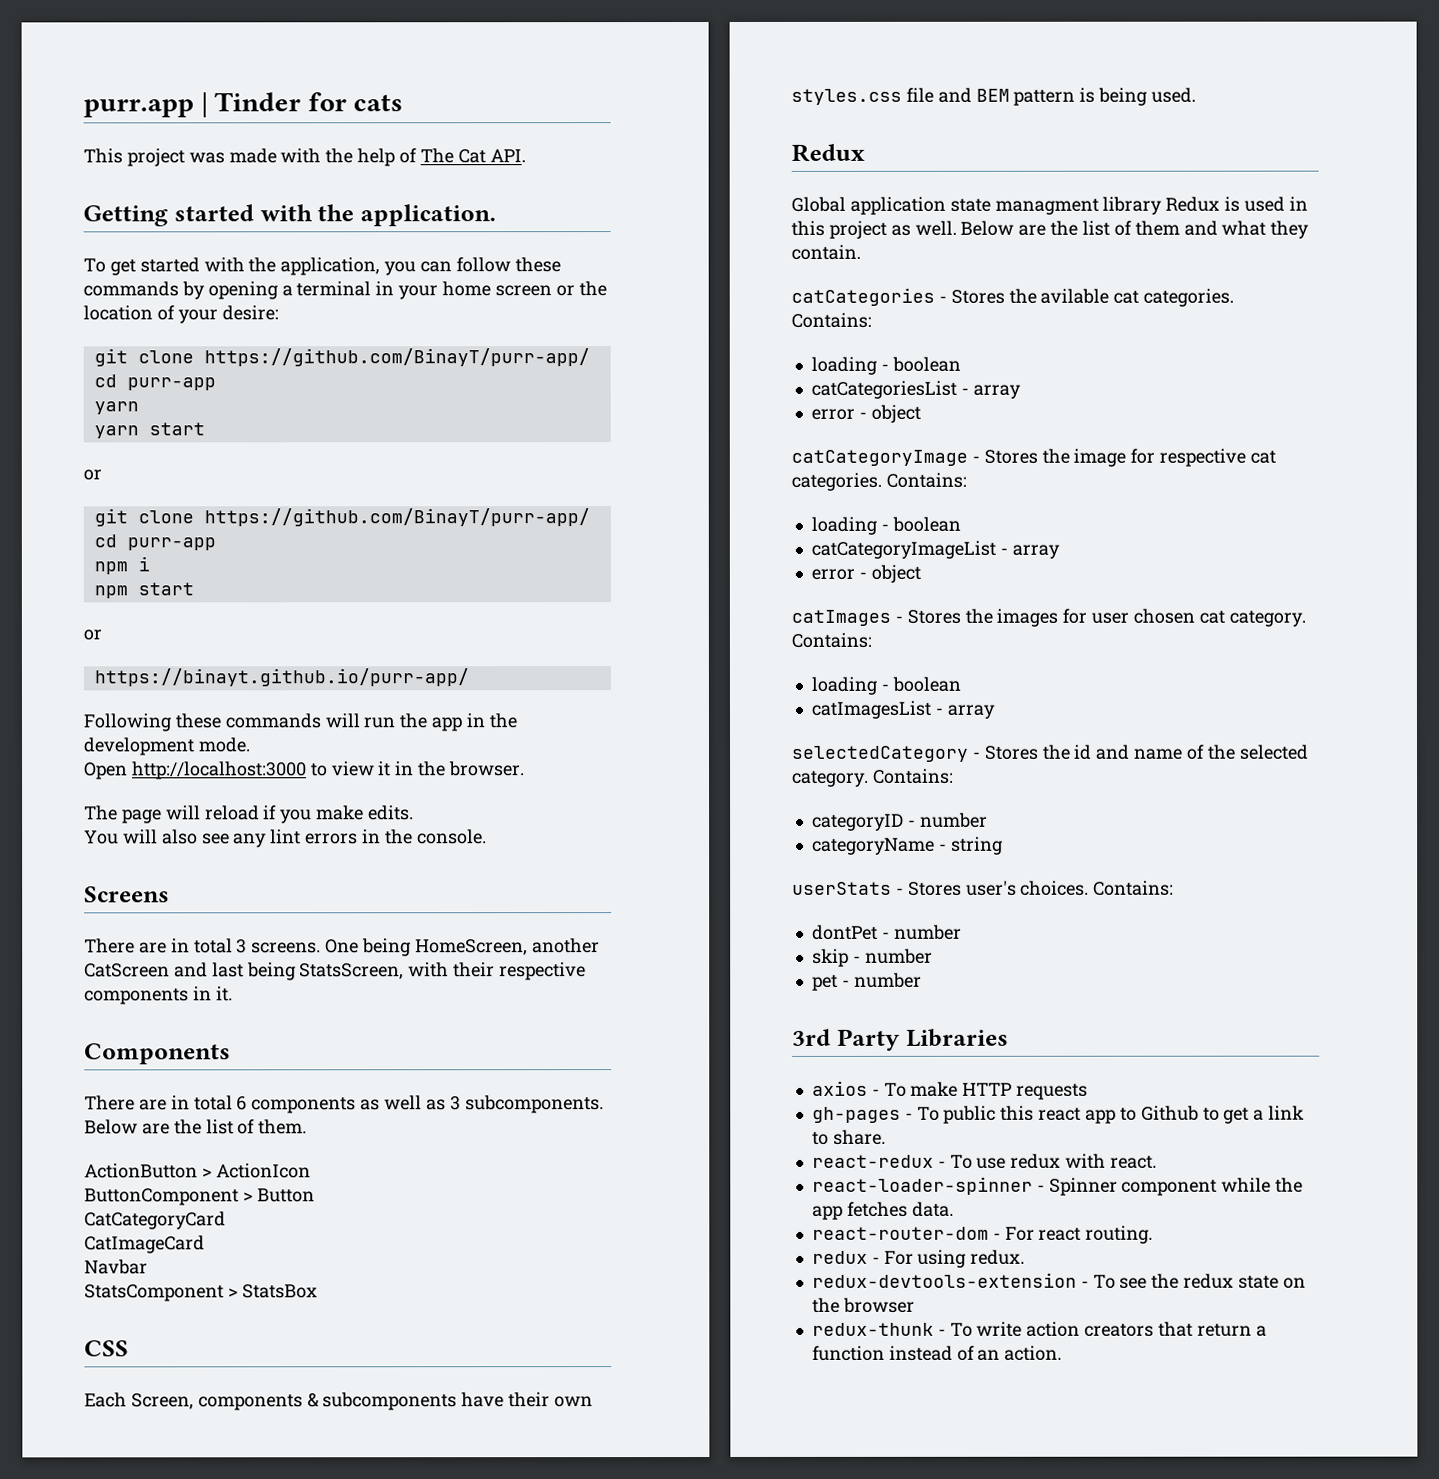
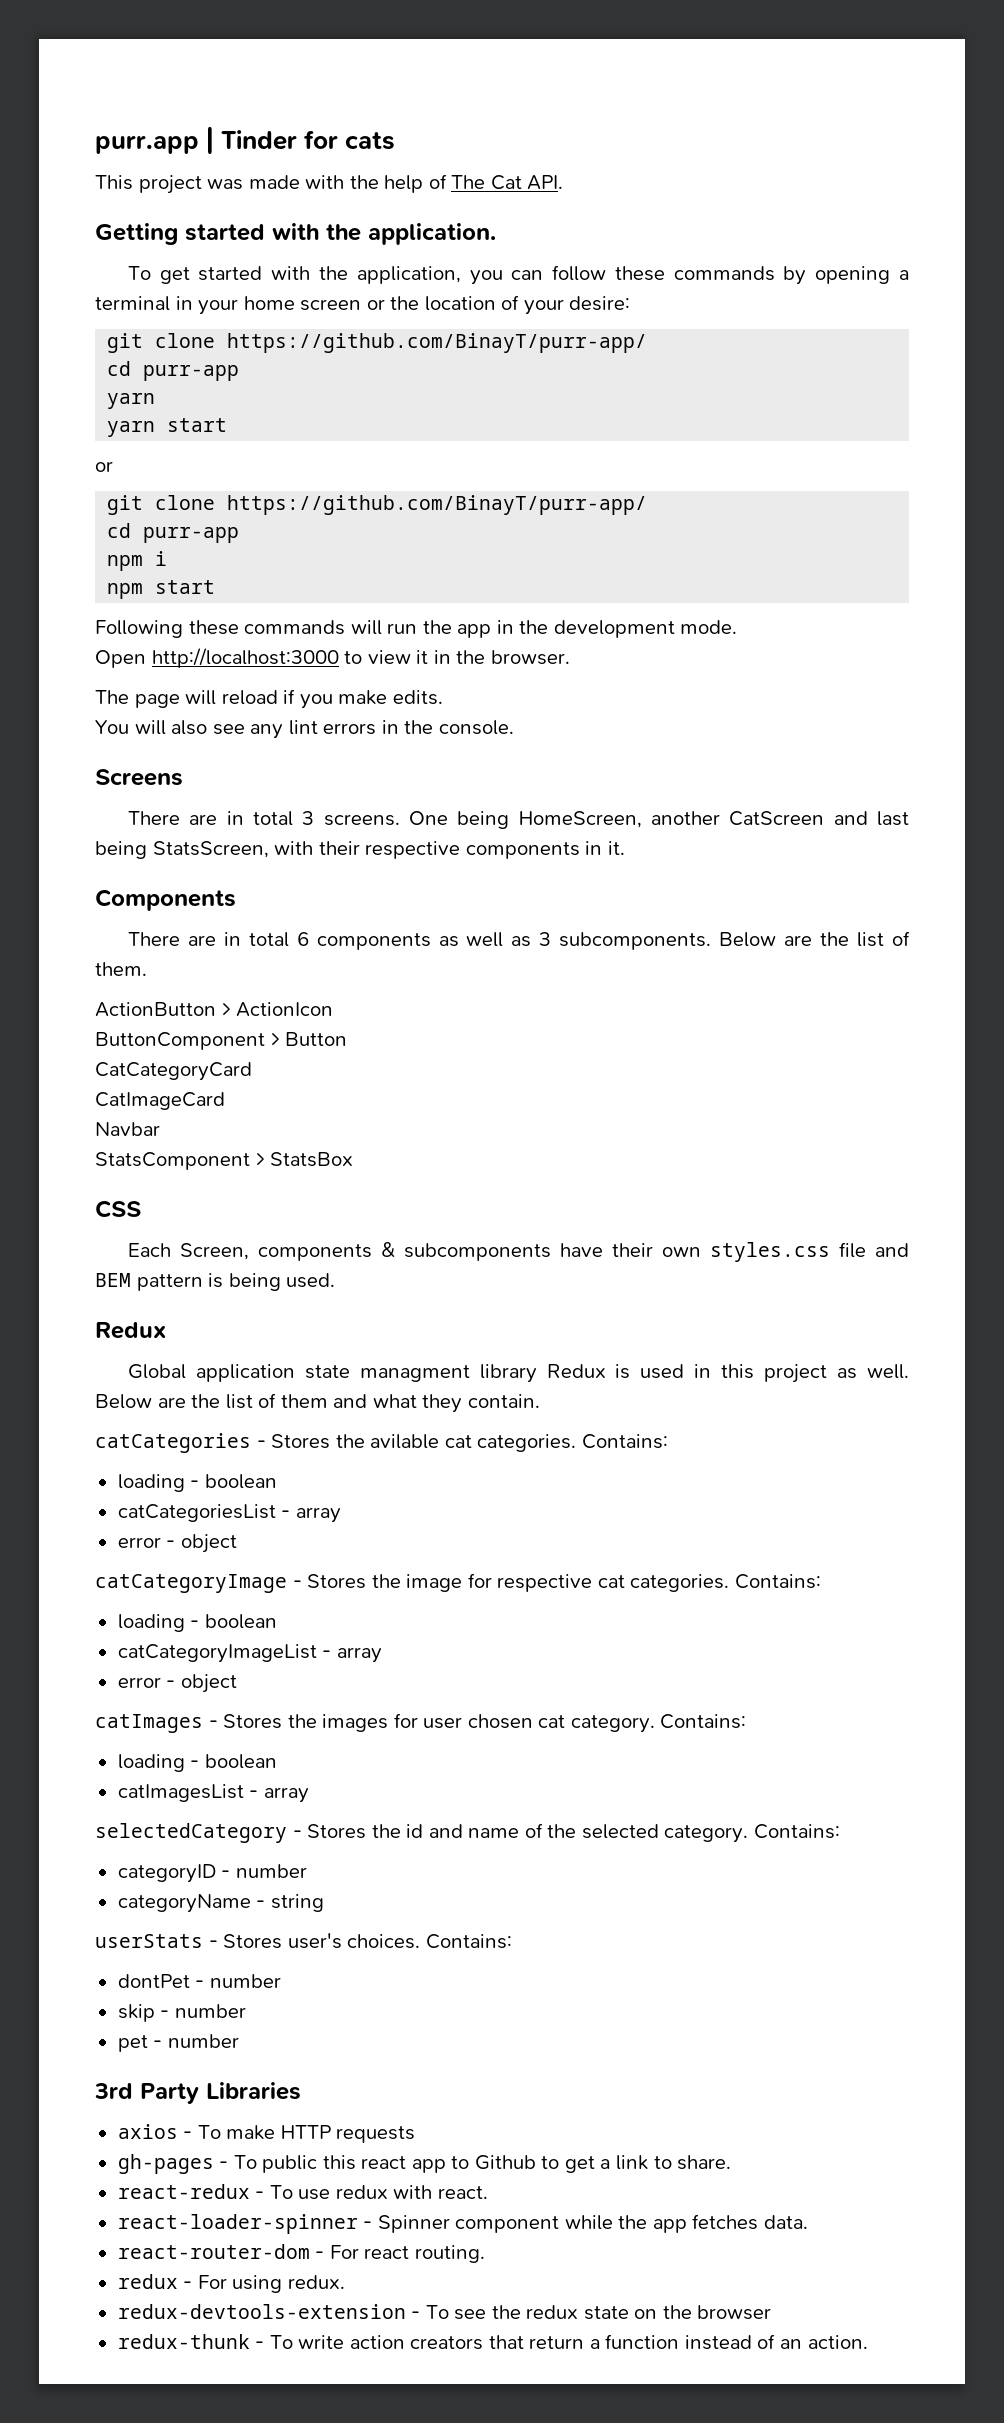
[83,629,102,641] [93,668,469,687] // or // https://binayt.github.io/purr-app/ -> (216, 587) none

